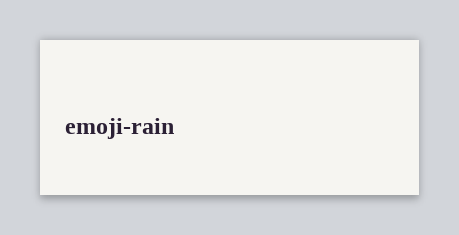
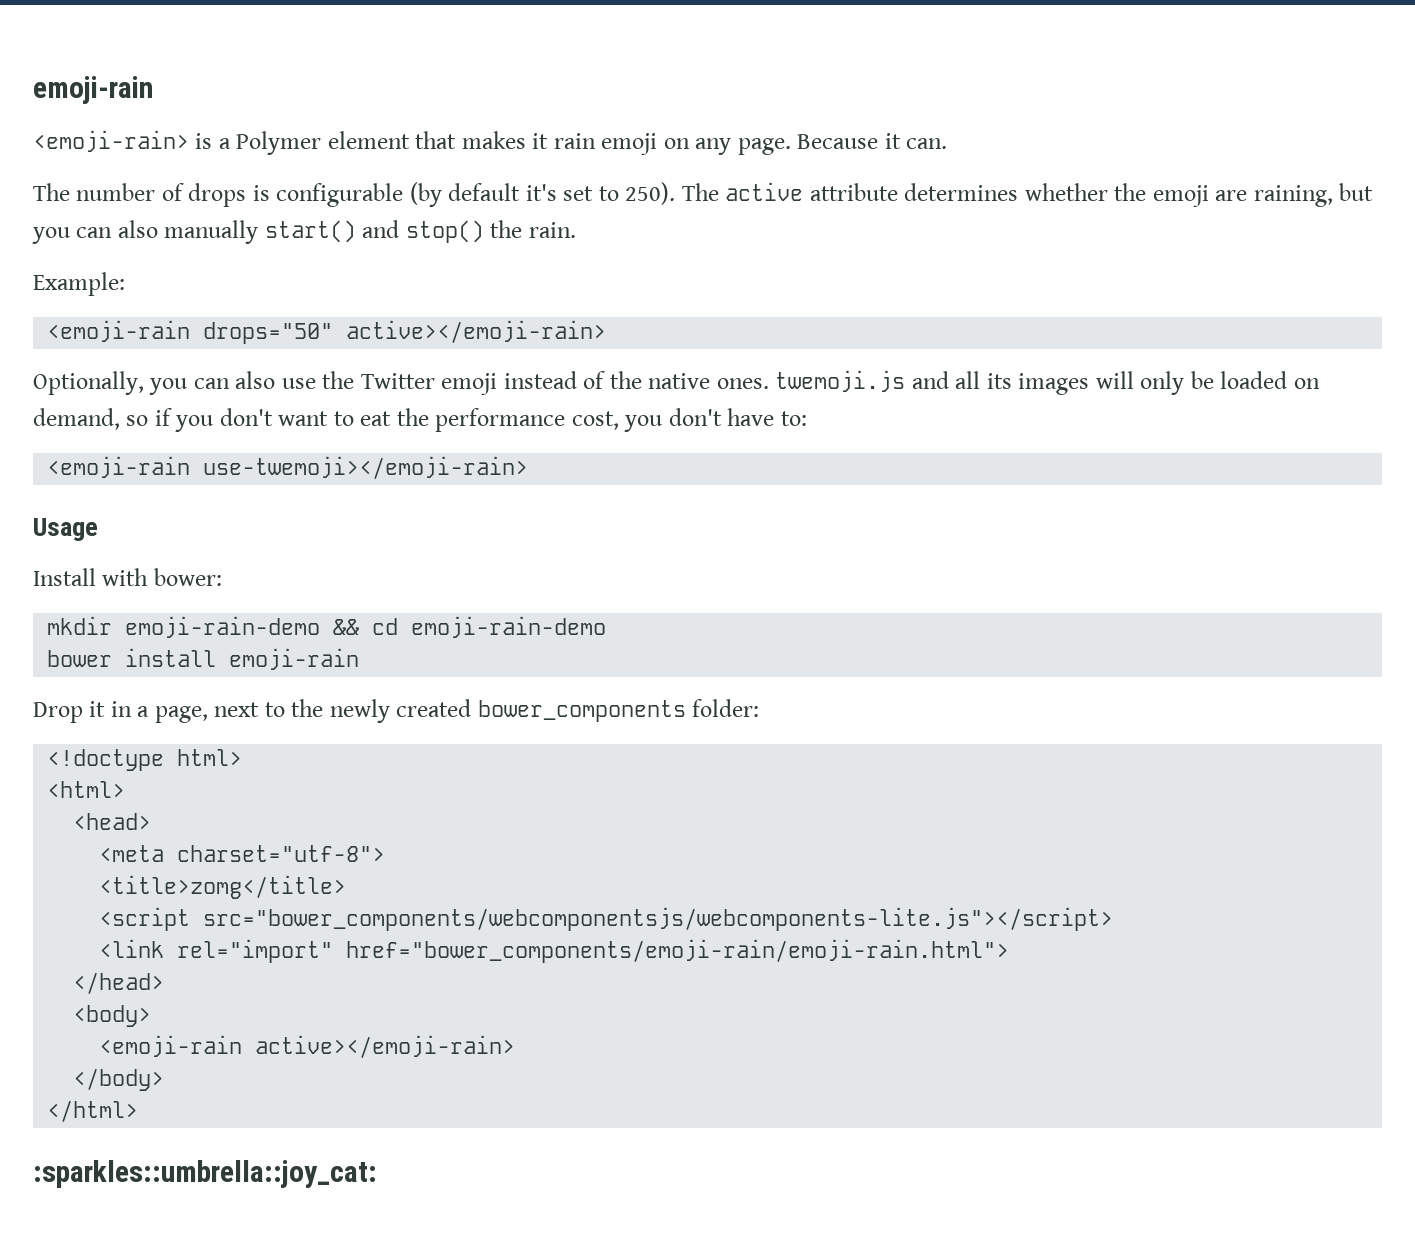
[65,118,174,139] emoji-rain -> [33,76,153,104] [33,130,948,155] [33,182,1374,207] [32,220,576,244] [33,272,125,296] [47,320,607,344] [33,370,1320,395] [33,408,807,432] [47,456,529,479] [33,518,98,541] [33,568,222,586] [47,616,607,638] [47,648,360,670] [33,699,760,723] [47,749,243,771] [47,781,126,798] [73,813,152,830] [99,845,386,862] [99,875,347,899] [99,907,1114,931] [99,939,1010,963] [73,972,165,994] [73,1005,152,1027] [99,1035,516,1058] [73,1068,165,1091] [47,1100,139,1122] [33,1160,377,1188] emoji-rain // <emoji-rain> is a Polymer element that makes it rain emoji on any page. Because it can. // The number of drops is configurable (by default it's set to 250). The active attribute determines whether the emoji are raining, but you can also manually start() and stop() the rain. // Example: // <emoji-rain drops="50" active></emoji-rain> // Optionally, you can also use the Twitter emoji instead of the native ones. twemoji.js and all its images will only be loaded on demand, so if you don't want to eat the performance cost, you don't have to: // <emoji-rain use-twemoji></emoji-rain> // Usage // Install with bower: // mkdir emoji-rain-demo && cd emoji-rain-demo // bower install emoji-rain // Drop it in a page, next to the newly created bower_components folder: // <!doctype html> // <html> // <head> // <meta charset="utf-8"> // <title>zomg</title> // <script src="bower_components/webcomponentsjs/webcomponents-lite.js"></script> // <link rel="import" href="bower_components/emoji-rain/emoji-rain.html"> // </head> // <body> // <emoji-rain active></emoji-rain> // </body> // </html> // :sparkles::umbrella::joy_cat:

